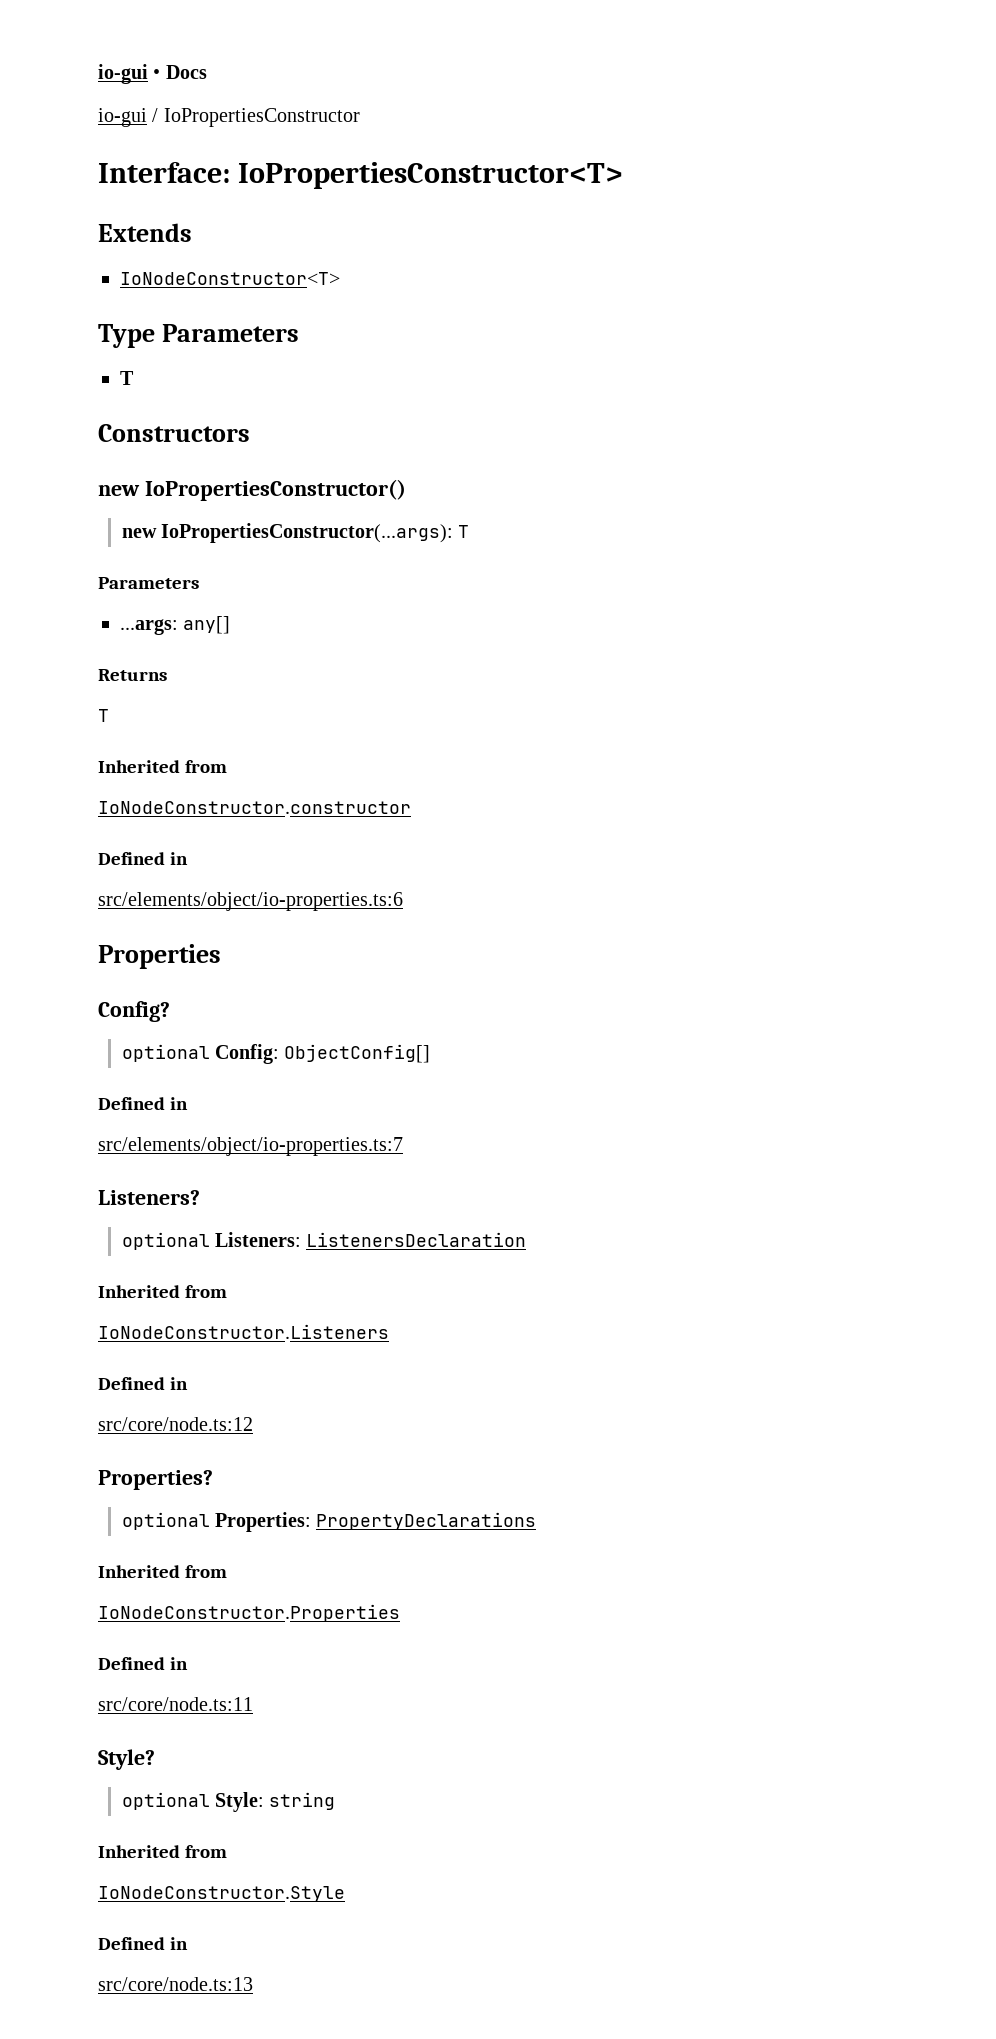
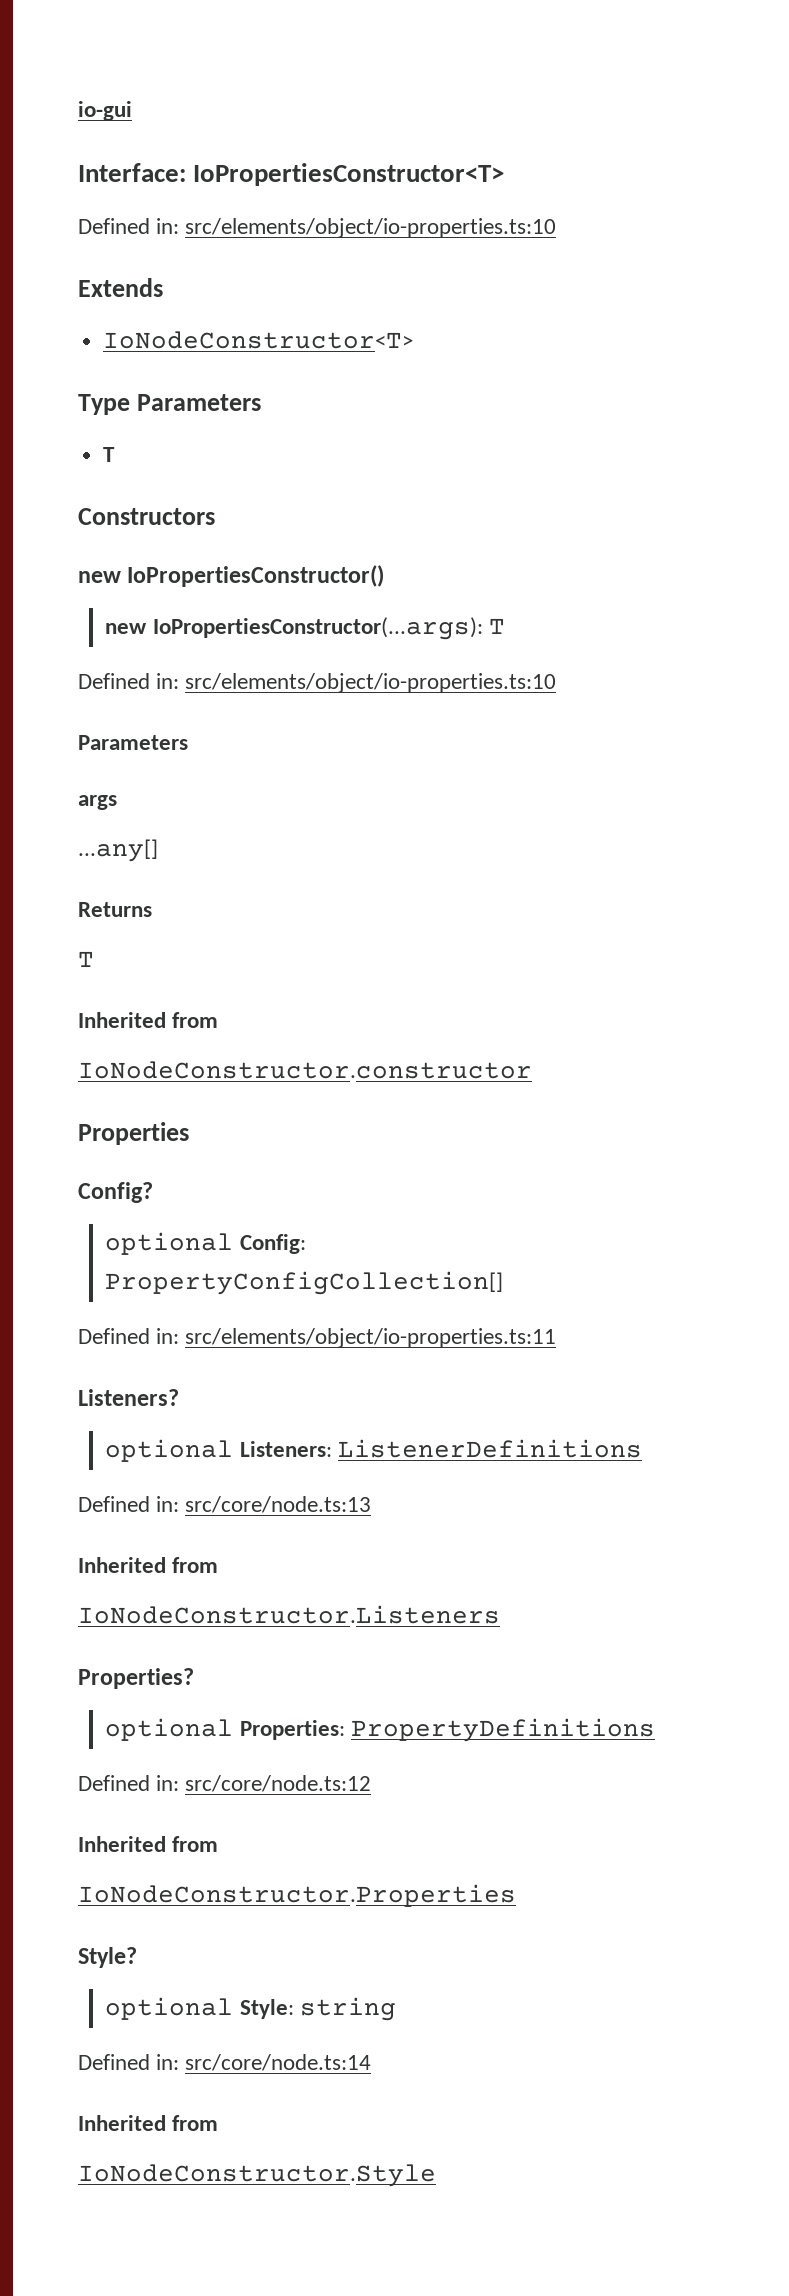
[98,64,207,84] [98,108,360,127] io-gui • Docs // io-gui / IoPropertiesConstructor -> [78,101,132,121] io-gui
(624, 175) none -> [78,218,557,238] // Defined in: src/elements/object/io-properties.ts:10
[98,577,199,589] [120,616,231,635] // Parameters // ...args: any[] -> [78,673,557,693] [78,735,188,750] [78,795,117,810] [78,839,158,862] // Defined in: src/elements/object/io-properties.ts:10 // Parameters // args // ...any[]
[98,852,189,865] [98,892,403,911] // Defined in // src/elements/object/io-properties.ts:6 -> (532, 1070) none
[284,1044,431,1063] [98,1097,189,1110] [98,1137,403,1156] ObjectConfig[] // Defined in // src/elements/object/io-properties.ts:7 -> [105,1271,504,1295] [78,1328,557,1348] PropertyConfigCollection[] // Defined in: src/elements/object/io-properties.ts:11
[306,1232,527,1247] ListenersDeclaration -> [337,1439,642,1458] [78,1496,372,1513] ListenerDefinitions // Defined in: src/core/node.ts:13
[98,1377,189,1390] [98,1417,253,1431] // Defined in // src/core/node.ts:12 -> (500, 1614) none
[316,1512,537,1530] PropertyDeclarations -> [350,1718,655,1742] [78,1775,372,1792] PropertyDefinitions // Defined in: src/core/node.ts:12
[98,1657,189,1670] [98,1697,253,1711] // Defined in // src/core/node.ts:11 -> (516, 1895) none
(336, 1801) none -> [78,2054,372,2071] // Defined in: src/core/node.ts:14
[98,1937,189,1950] [98,1977,253,1991] // Defined in // src/core/node.ts:13 -> (436, 2175) none

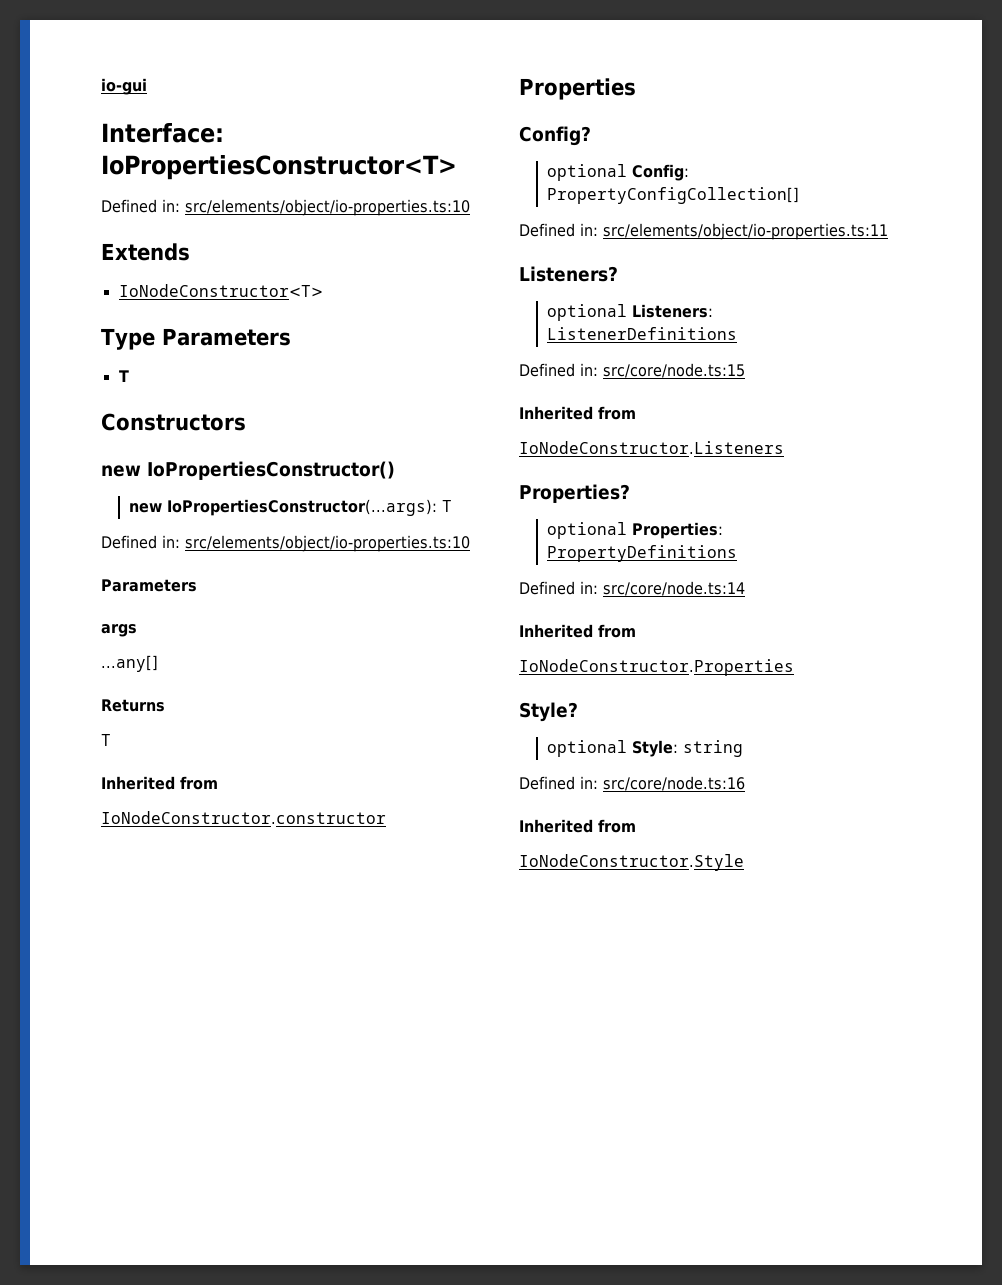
[185,1496,372,1513] src/core/node.ts:13 -> [603,363,745,378] src/core/node.ts:15
[185,1775,372,1792] src/core/node.ts:12 -> [603,581,745,596] src/core/node.ts:14
[185,2054,372,2071] src/core/node.ts:14 -> [603,776,745,791] src/core/node.ts:16

